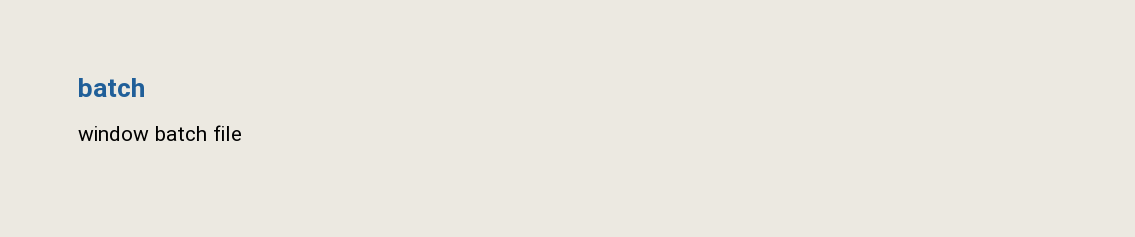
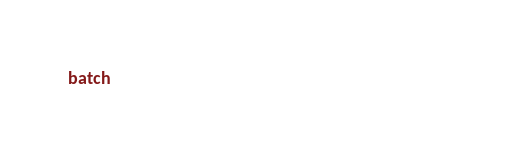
[78,78,145,97] [78,125,242,141] batch // window batch file -> [68,71,111,84] batch

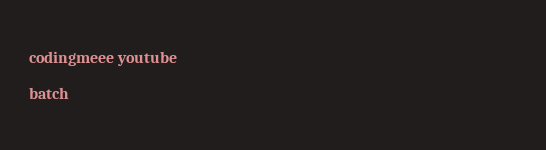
(68, 77) none -> [29,51,178,66] codingmeee youtube //

